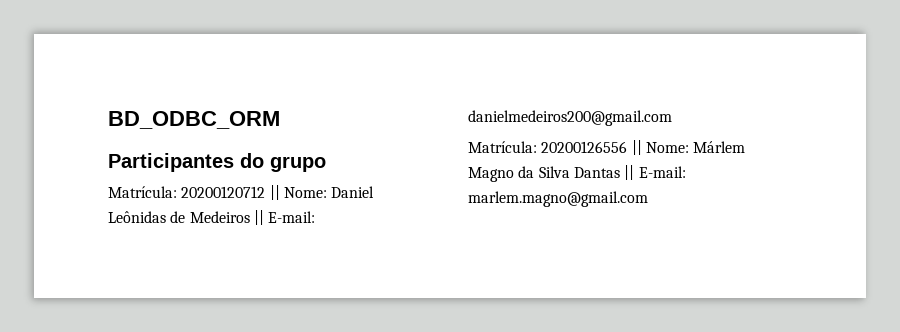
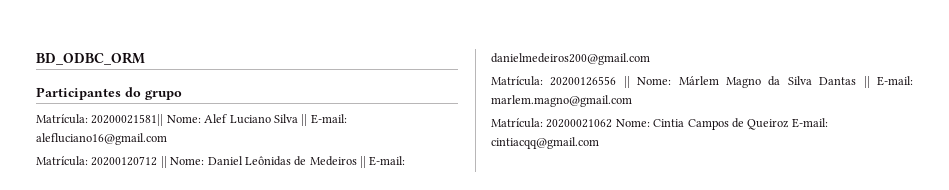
(326, 164) none -> [36,114,347,126] [36,133,167,145] // Matrícula: 20200021581|| Nome: Alef Luciano Silva || E-mail: alefluciano16@gmail.com
(648, 199) none -> [491,118,828,130] [491,137,599,149] // Matrícula: 20200021062 Nome: Cintia Campos de Queiroz E-mail: cintiacqq@gmail.com

